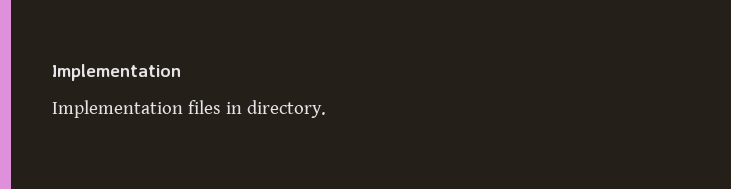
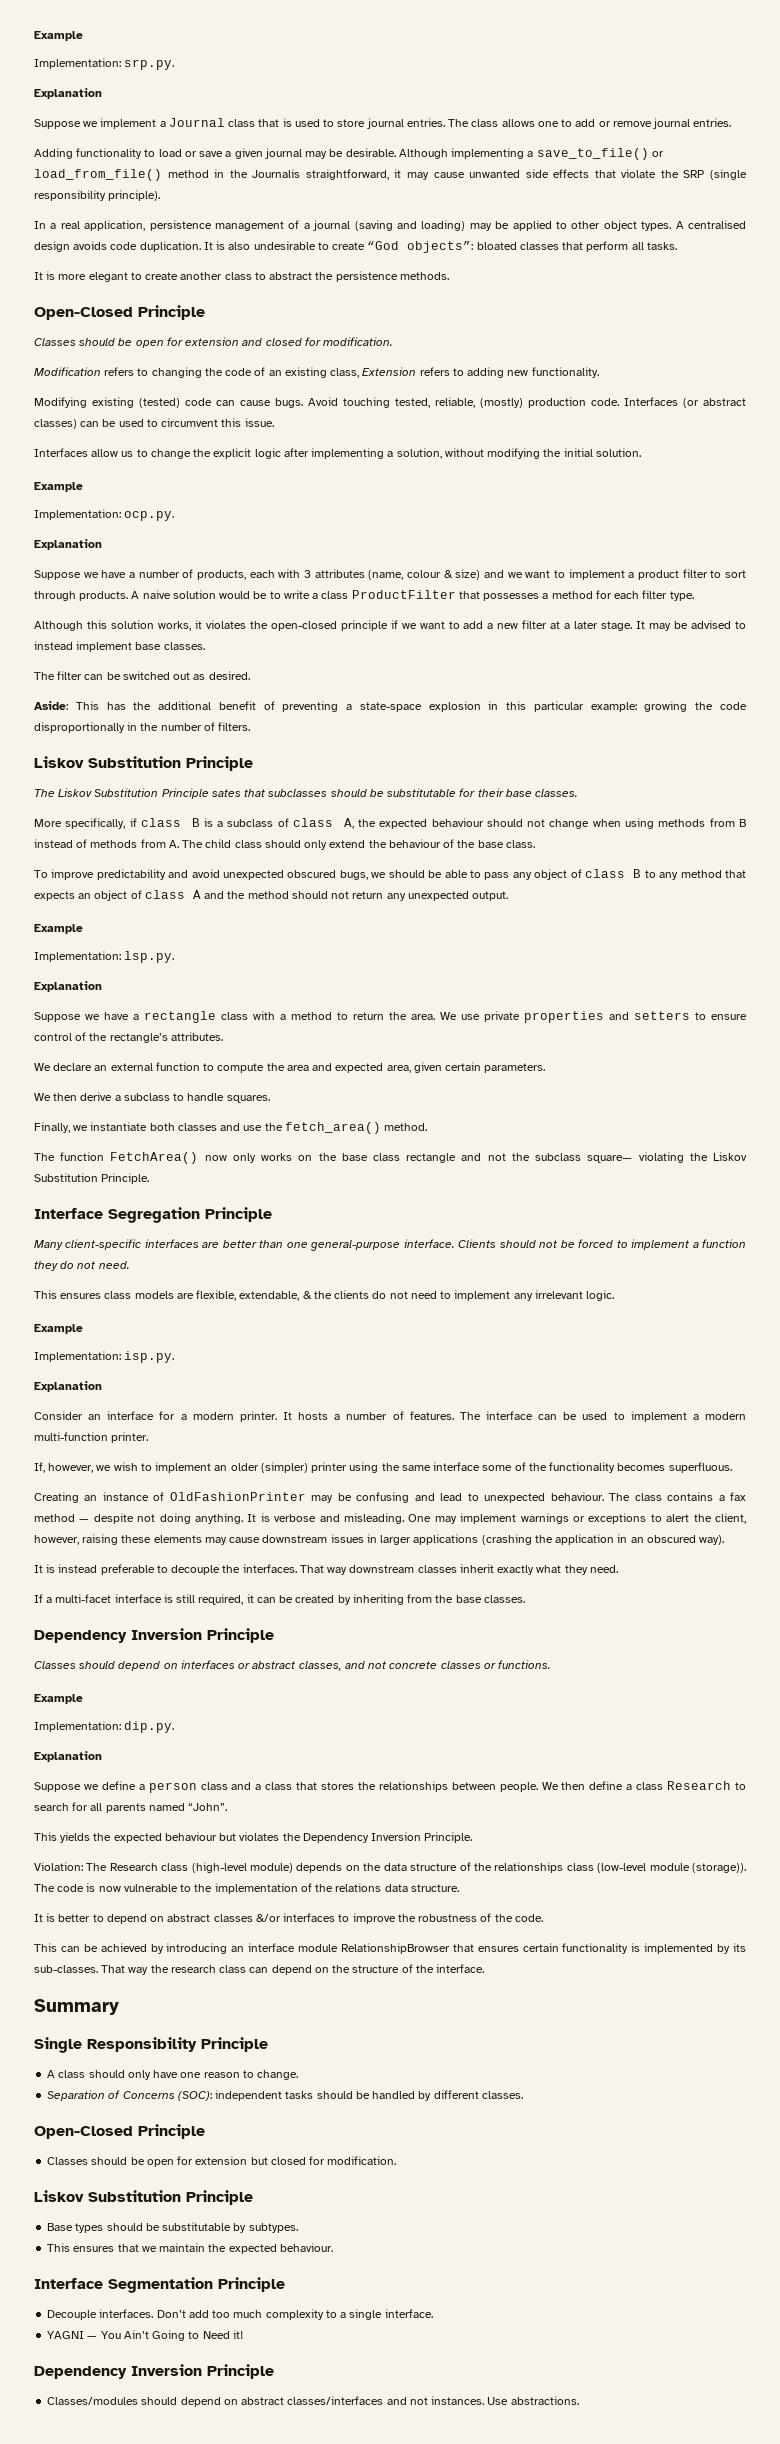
[52,64,181,81] [52,100,326,118] Implementation // Implementation files in directory. -> [34,31,83,41] [34,58,175,70] [34,88,102,99] [34,118,732,129] [34,148,664,160] [34,169,747,181] [34,190,161,201] [34,220,746,231] [34,241,677,253] [34,271,449,282] [34,305,205,320] [34,337,394,348] [34,367,599,378] [34,397,746,408] [34,418,274,429] [34,448,641,459] [34,482,83,492] [34,509,175,521] [34,539,102,550] [34,569,746,580] [34,590,694,601] [34,620,747,631] [34,641,205,652] [34,671,250,680] [34,701,747,712] [34,722,251,733] [34,756,253,771] [34,788,579,799] [34,818,746,829] [34,839,535,850] [34,869,746,880] [34,890,509,901] [34,924,83,934] [34,951,175,963] [34,981,102,992] [34,1011,747,1023] [34,1032,223,1043] [34,1062,546,1073] [34,1092,270,1103] [34,1122,428,1134] [34,1152,747,1164] [34,1173,150,1184] [34,1207,272,1223] [34,1239,746,1251] [34,1261,130,1271] [34,1290,615,1301] [34,1324,83,1334] [34,1351,175,1363] [34,1381,102,1392] [34,1411,746,1422] [34,1432,149,1443] [34,1462,732,1473] [34,1492,747,1503] [34,1513,746,1524] [34,1534,725,1545] [34,1564,618,1575] [34,1594,525,1605] [34,1628,274,1643] [34,1660,552,1671] [34,1694,83,1704] [34,1721,175,1733] [34,1751,102,1762] [34,1781,747,1793] [34,1802,228,1813] [34,1832,473,1843] [34,1862,746,1873] [34,1883,459,1894] [34,1913,543,1924] [34,1943,746,1954] [34,1964,485,1975] [34,1999,119,2015] [34,2037,268,2053] [47,2070,299,2080] [47,2090,523,2101] [34,2124,205,2139] [47,2156,397,2167] [34,2190,253,2205] [47,2222,298,2233] [47,2243,333,2254] [34,2277,285,2293] [47,2309,433,2320] [47,2330,243,2341] [34,2364,274,2379] [47,2396,579,2407] Example // Implementation: srp.py. // Explanation // Suppose we implement a Journal class that is used to store journal entries. The class allows one to add or remove journal entries. // Adding functionality to load or save a given journal may be desirable. Although implementing a save_to_file() or load_from_file() method in the Journalis straightforward, it may cause unwanted side effects that violate the SRP (single responsibility principle). // In a real application, persistence management of a journal (saving and loading) may be applied to other object types. A centralised design avoids code duplication. It is also undesirable to create “God objects”: bloated classes that perform all tasks. // It is more elegant to create another class to abstract the persistence methods. // Open-Closed Principle // Classes should be open for extension and closed for modification. // Modification refers to changing the code of an existing class, Extension refers to adding new functionality. // Modifying existing (tested) code can cause bugs. Avoid touching tested, reliable, (mostly) production code. Interfaces (or abstract classes) can be used to circumvent this issue. // Interfaces allow us to change the explicit logic after implementing a solution, without modifying the initial solution. // Example // Implementation: ocp.py. // Explanation // Suppose we have a number of products, each with 3 attributes (name, colour & size) and we want to implement a product filter to sort through products. A naive solution would be to write a class ProductFilter that possesses a method for each filter type. // Although this solution works, it violates the open-closed principle if we want to add a new filter at a later stage. It may be advised to instead implement base classes. // The filter can be switched out as desired. // Aside: This has the additional benefit of preventing a state-space explosion in this particular example: growing the code disproportionally in the number of filters. // Liskov Substitution Principle // The Liskov Substitution Principle sates that subclasses should be substitutable for their base classes. // More specifically, if class B is a subclass of class A, the expected behaviour should not change when using methods from B instead of methods from A. The child class should only extend the behaviour of the base class. // To improve predictability and avoid unexpected obscured bugs, we should be able to pass any object of class B to any method that expects an object of class A and the method should not return any unexpected output. // Example // Implementation: lsp.py. // Explanation // Suppose we have a rectangle class with a method to return the area. We use private properties and setters to ensure control of the rectangle’s attributes. // We declare an external function to compute the area and expected area, given certain parameters. // We then derive a subclass to handle squares. // Finally, we instantiate both classes and use the fetch_area() method. // The function FetchArea() now only works on the base class rectangle and not the subclass square— violating the Liskov Substitution Principle. // Interface Segregation Principle // Many client-specific interfaces are better than one general-purpose interface. Clients should not be forced to implement a function they do not need. // This ensures class models are flexible, extendable, & the clients do not need to implement any irrelevant logic. // Example // Implementation: isp.py. // Explanation // Consider an interface for a modern printer. It hosts a number of features. The interface can be used to implement a modern multi-function printer. // If, however, we wish to implement an older (simpler) printer using the same interface some of the functionality becomes superfluous. // Creating an instance of OldFashionPrinter may be confusing and lead to unexpected behaviour. The class contains a fax method — despite not doing anything. It is verbose and misleading. One may implement warnings or exceptions to alert the client, however, raising these elements may cause downstream issues in larger applications (crashing the application in an obscured way). // It is instead preferable to decouple the interfaces. That way downstream classes inherit exactly what they need. // If a multi-facet interface is still required, it can be created by inheriting from the base classes. // Dependency Inversion Principle // Classes should depend on interfaces or abstract classes, and not concrete classes or functions. // Example // Implementation: dip.py. // Explanation // Suppose we define a person class and a class that stores the relationships between people. We then define a class Research to search for all parents named “John”. // This yields the expected behaviour but violates the Dependency Inversion Principle. // Violation: The Research class (high-level module) depends on the data structure of the relationships class (low-level module (storage)). The code is now vulnerable to the implementation of the relations data structure. // It is better to depend on abstract classes &/or interfaces to improve the robustness of the code. // This can be achieved by introducing an interface module RelationshipBrowser that ensures certain functionality is implemented by its sub-classes. That way the research class can depend on the structure of the interface. // Summary // Single Responsibility Principle // A class should only have one reason to change. // Separation of Concerns (SOC): independent tasks should be handled by different classes. // Open-Closed Principle // Classes should be open for extension but closed for modification. // Liskov Substitution Principle // Base types should be substitutable by subtypes. // This ensures that we maintain the expected behaviour. // Interface Segmentation Principle // Decouple interfaces. Don’t add too much complexity to a single interface. // YAGNI — You Ain’t Going to Need it! // Dependency Inversion Principle // Classes/modules should depend on abstract classes/interfaces and not instances. Use abstractions.

